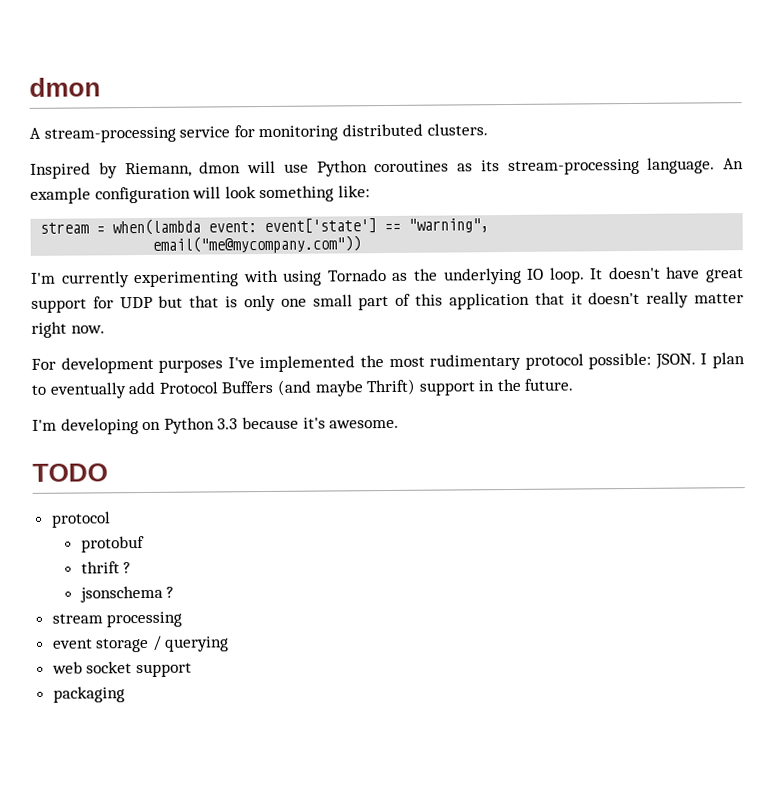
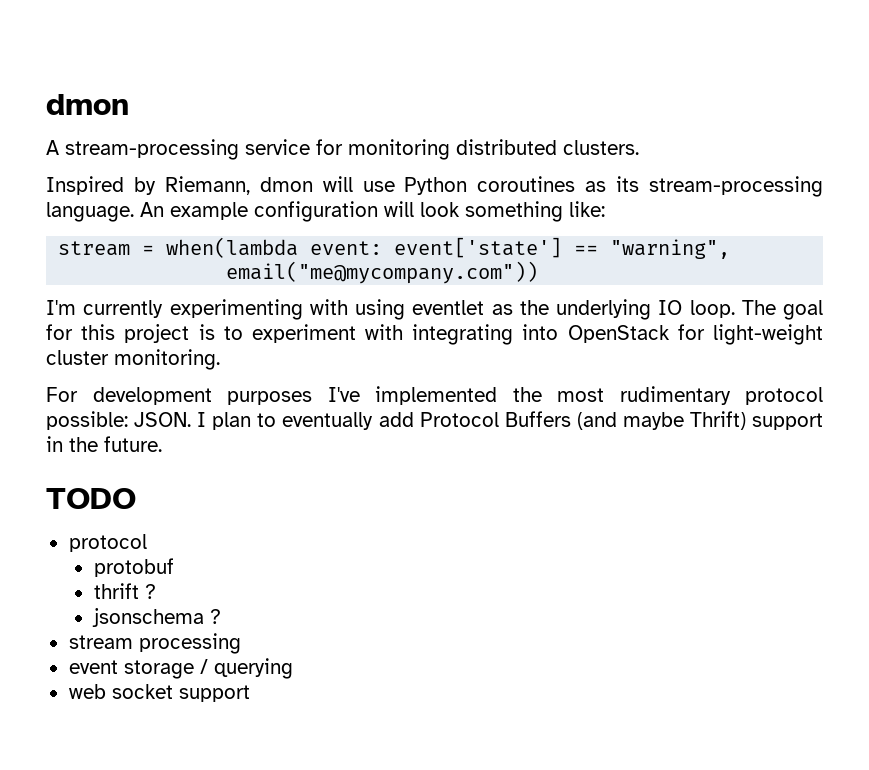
[326,269,387,282] Tornado -> [412,300,485,315] eventlet
[589,266,744,283] [31,291,744,313] [31,321,105,338] It doesn't have great support for UDP but that is only one small part of this application that it doesn't really matter right now. -> [741,300,823,320] [46,324,823,345] [46,349,220,370] The goal for this project is to experiment with integrating into OpenStack for light-weight cluster monitoring.
[32,416,400,435] // I'm developing on Python 3.3 because it's awesome. -> (162, 444) none
[52,686,125,703] // packaging -> (250, 693) none

